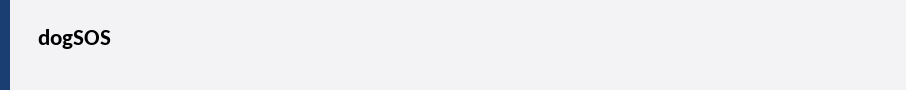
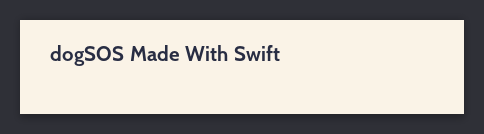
(111, 39) none -> [129,45,280,61] Made With Swift

